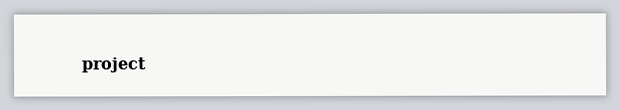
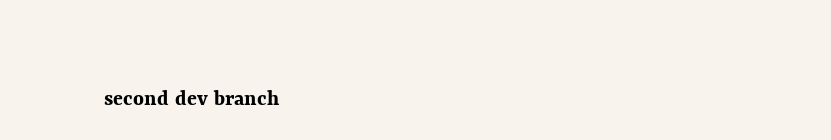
[82,57,147,73] project -> [104,90,280,105] second dev branch

